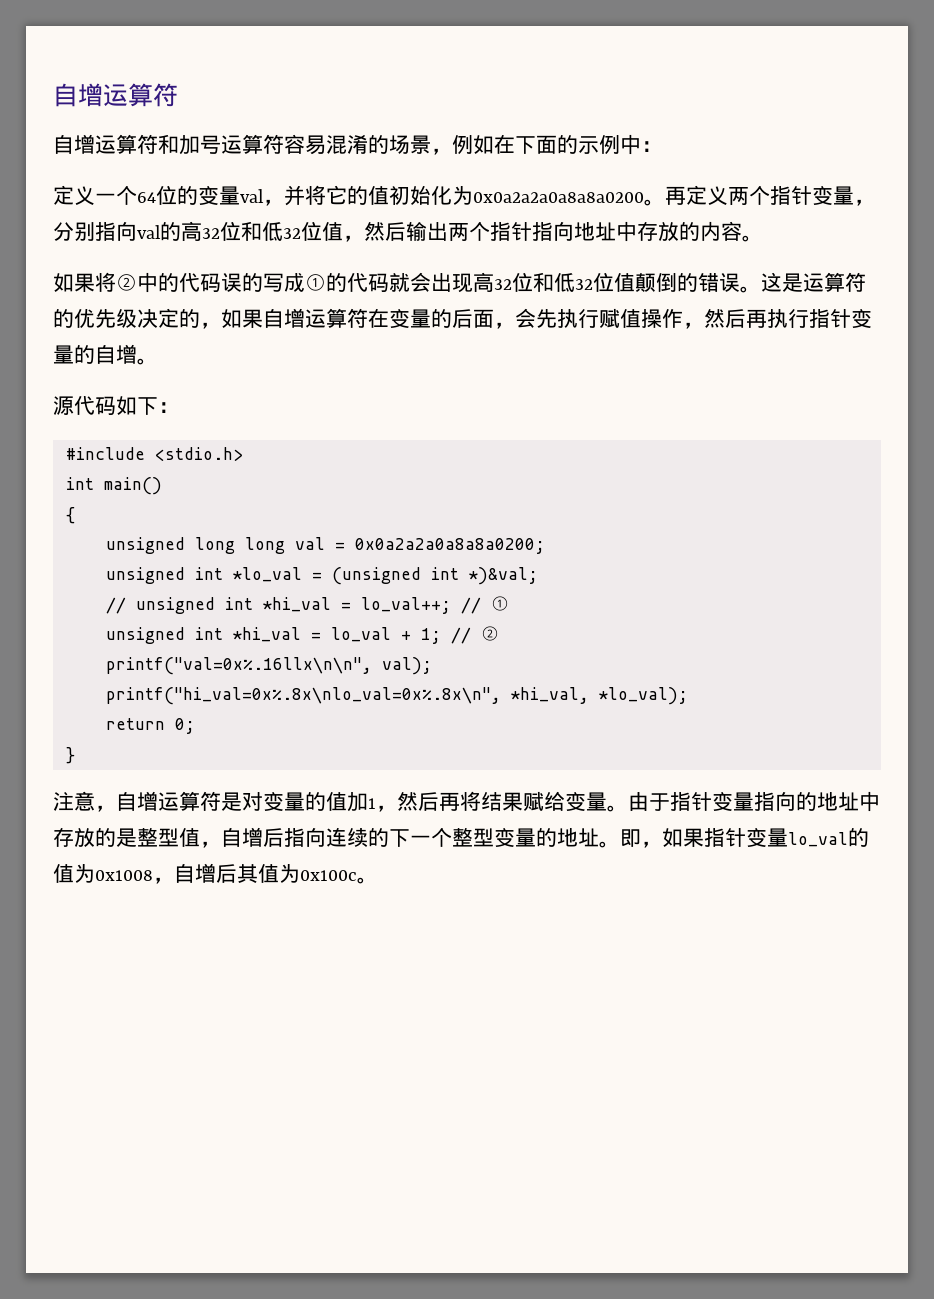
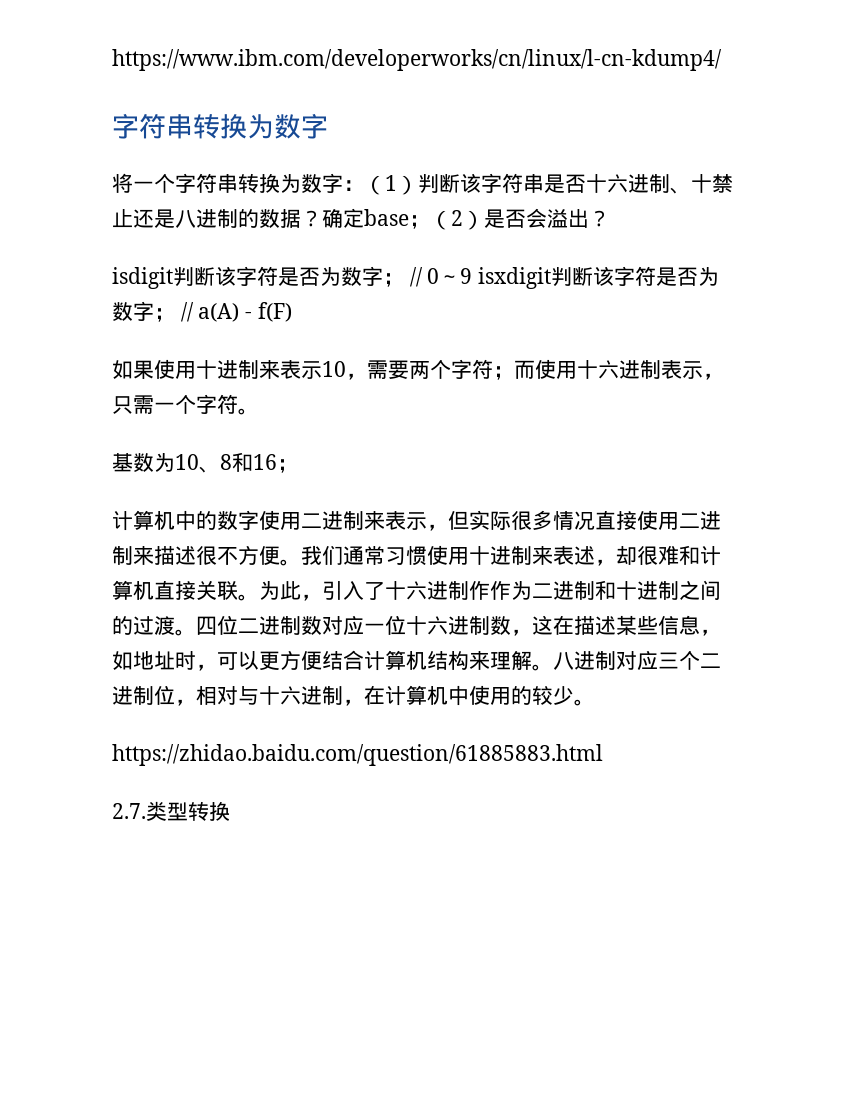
[53,83,178,107] [53,134,662,155] [53,185,875,206] [53,221,763,242] [53,272,866,293] [53,308,872,329] [53,344,158,365] [53,396,179,415] [65,447,243,461] [65,477,162,495] [65,507,75,524] [105,537,545,554] [105,567,538,585] [105,596,509,614] [105,626,499,644] [105,657,432,675] [105,687,688,705] [105,718,195,734] [65,747,75,764] [53,791,880,812] [53,827,869,848] [53,863,378,884] 自增运算符 // 自增运算符和加号运算符容易混淆的场景，例如在下面的示例中： // 定义一个64位的变量val，并将它的值初始化为0x0a2a2a0a8a8a0200。再定义两个指针变量，分别指向val的高32位和低32位值，然后输出两个指针指向地址中存放的内容。 // 如果将②中的代码误的写成①的代码就会出现高32位和低32位值颠倒的错误。这是运算符的优先级决定的，如果自增运算符在变量的后面，会先执行赋值操作，然后再执行指针变量的自增。 // 源代码如下： // #include <stdio.h> // int main() // { // unsigned long long val = 0x0a2a2a0a8a8a0200; // unsigned int *lo_val = (unsigned int *)&val; // // unsigned int *hi_val = lo_val++; // ① // unsigned int *hi_val = lo_val + 1; // ② // printf("val=0x%.16llx\n\n", val); // printf("hi_val=0x%.8x\nlo_val=0x%.8x\n", *hi_val, *lo_val); // return 0; // } // 注意，自增运算符是对变量的值加1，然后再将结果赋给变量。由于指针变量指向的地址中存放的是整型值，自增后指向连续的下一个整型变量的地址。即，如果指针变量lo_val的值为0x1008，自增后其值为0x100c。 -> [112,49,722,71] [112,113,328,139] [112,173,733,195] [112,208,610,230] [112,266,720,289] [112,301,292,322] [112,359,724,380] [112,394,259,415] [112,452,298,473] [112,510,721,531] [112,545,721,566] [112,580,721,601] [112,615,721,636] [112,650,721,671] [112,685,595,706] [112,744,603,766] [112,801,230,821] https://www.ibm.com/developerworks/cn/linux/l-cn-kdump4/ // 字符串转换为数字 // 将一个字符串转换为数字：（1）判断该字符串是否十六进制、十禁止还是八进制的数据？确定base；（2）是否会溢出？ // isdigit判断该字符是否为数字； // 0～9 isxdigit判断该字符是否为数字； // a(A) - f(F) // 如果使用十进制来表示10，需要两个字符；而使用十六进制表示，只需一个字符。 // 基数为10、8和16； // 计算机中的数字使用二进制来表示，但实际很多情况直接使用二进制来描述很不方便。我们通常习惯使用十进制来表述，却很难和计算机直接关联。为此，引入了十六进制作作为二进制和十进制之间的过渡。四位二进制数对应一位十六进制数，这在描述某些信息，如地址时，可以更方便结合计算机结构来理解。八进制对应三个二进制位，相对与十六进制，在计算机中使用的较少。 // https://zhidao.baidu.com/question/61885883.html // 2.7.类型转换

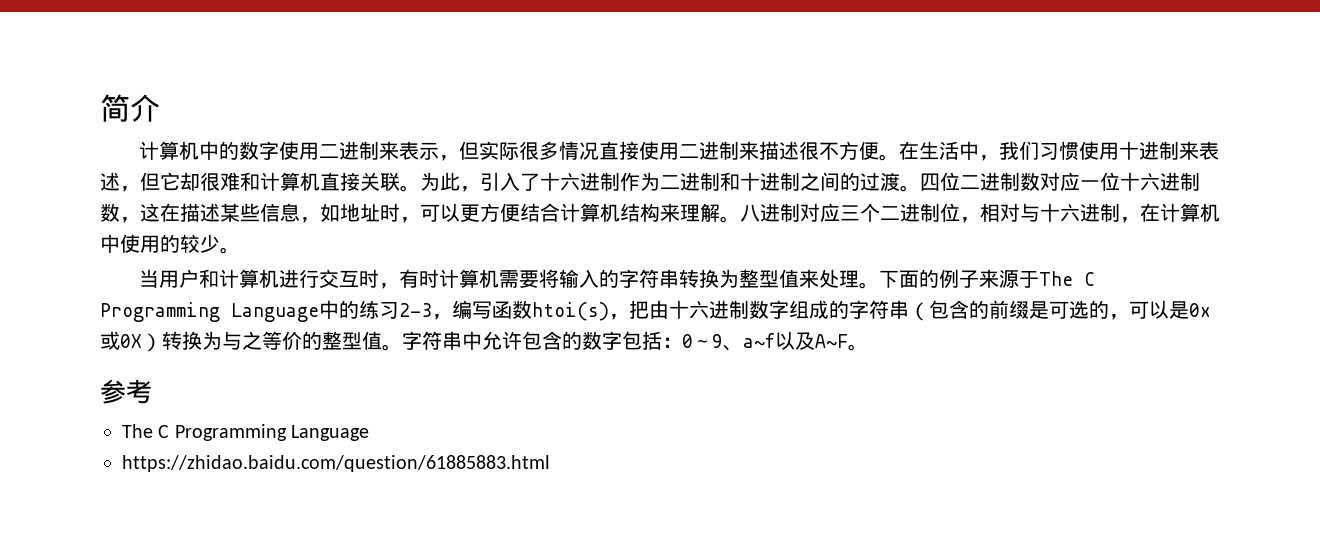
[112,49,722,71] [112,113,328,139] [112,173,733,195] [112,208,610,230] [112,266,720,289] [112,301,292,322] [112,359,724,380] [112,394,259,415] [112,452,298,473] https://www.ibm.com/developerworks/cn/linux/l-cn-kdump4/ // 字符串转换为数字 // 将一个字符串转换为数字：（1）判断该字符串是否十六进制、十禁止还是八进制的数据？确定base；（2）是否会溢出？ // isdigit判断该字符是否为数字； // 0～9 isxdigit判断该字符是否为数字； // a(A) - f(F) // 如果使用十进制来表示10，需要两个字符；而使用十六进制表示，只需一个字符。 // 基数为10、8和16； -> [100,94,160,122] 简介
[301,545,385,565] 我们通常 -> [899,141,1040,161] 在生活中，我们
(616, 562) none -> [140,172,180,191] 但它
[490,581,511,600] 作 -> (640, 181) none
[112,744,603,766] [112,801,230,821] https://zhidao.baidu.com/question/61885883.html // 2.7.类型转换 -> [139,269,1096,289] [100,300,1211,322] [100,331,868,352] [100,379,152,404] [122,424,370,441] [122,455,550,472] 当用户和计算机进行交互时，有时计算机需要将输入的字符串转换为整型值来处理。下面的例子来源于The C Programming Language中的练习2-3，编写函数htoi(s)，把由十六进制数字组成的字符串（包含的前缀是可选的，可以是0x或0X）转换为与之等价的整型值。字符串中允许包含的数字包括：0～9、a~f以及A~F。 // 参考 // The C Programming Language // https://zhidao.baidu.com/question/61885883.html

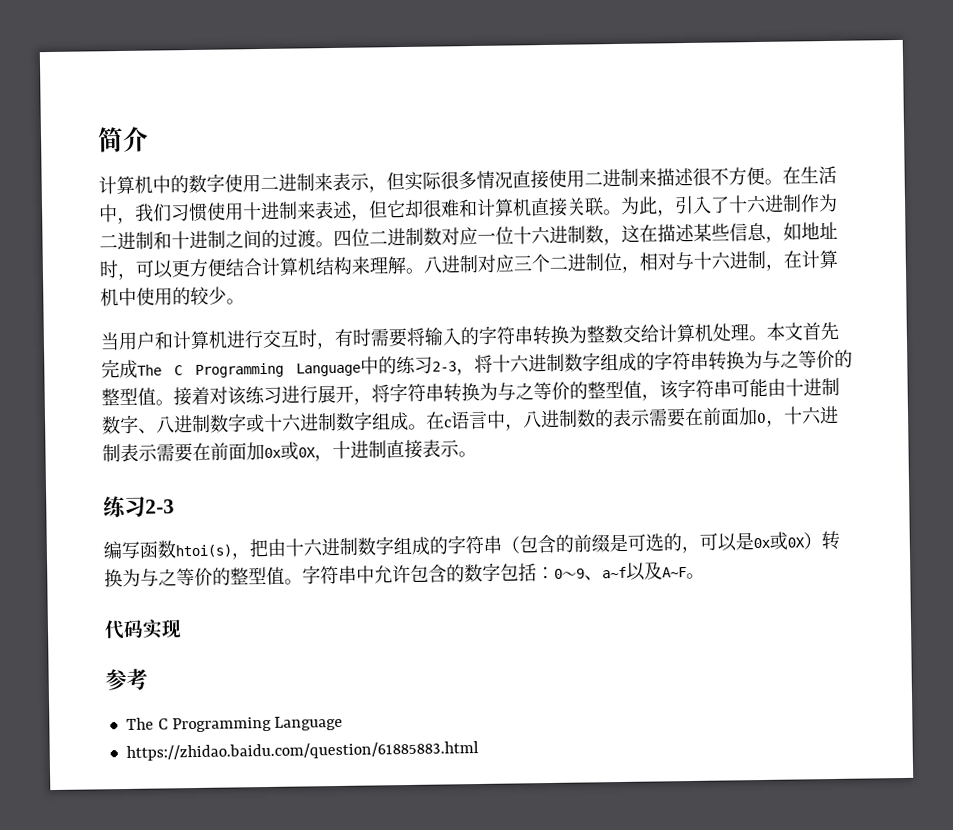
[439,269,500,288] 计算机 -> (372, 337) none
[759,269,1040,289] 型值来处理。下面的例子来源于 -> [604,321,839,344] [101,359,138,379] 数交给计算机处理。本文首先完成
(452, 317) none -> [474,349,853,374] [101,377,840,407] [101,405,839,435] [102,439,477,463] [103,495,175,518] 将十六进制数字组成的字符串转换为与之等价的整型值。接着对该练习进行展开，将字符串转换为与之等价的整型值，该字符串可能由十进制数字、八进制数字或十六进制数字组成。在c语言中，八进制数的表示需要在前面加0，十六进制表示需要在前面加0x或0X，十进制直接表示。 // 练习2-3 //
(868, 347) none -> [104,619,182,640] // 代码实现

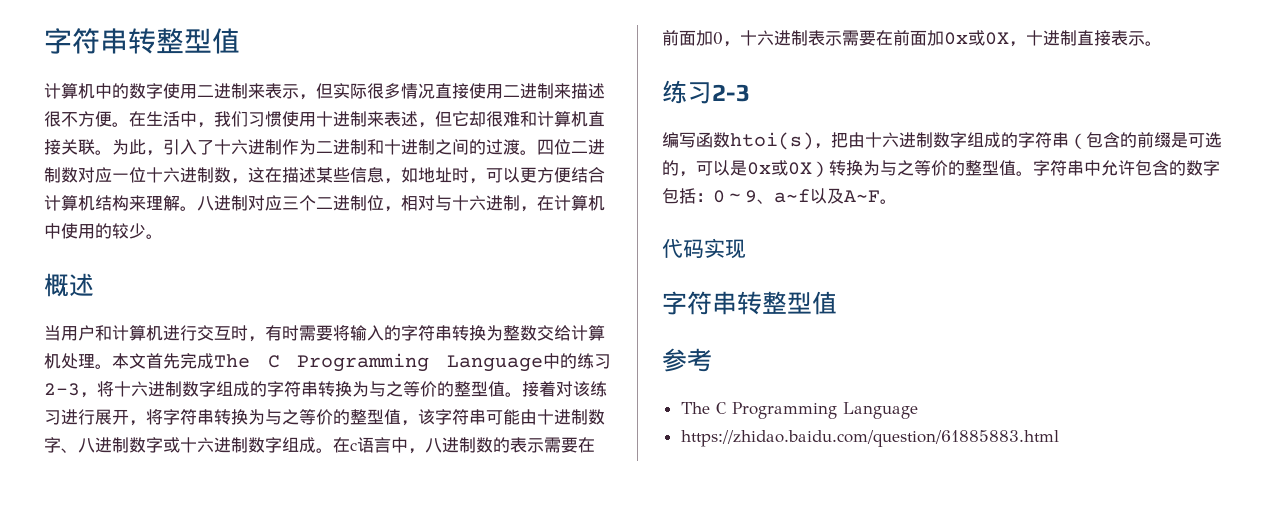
[97,126,149,153] 简介 -> [44,28,240,54] 字符串转整型值
(245, 301) none -> [44,273,94,297] // 概述
(182, 629) none -> [662,291,837,315] // 字符串转整型值

